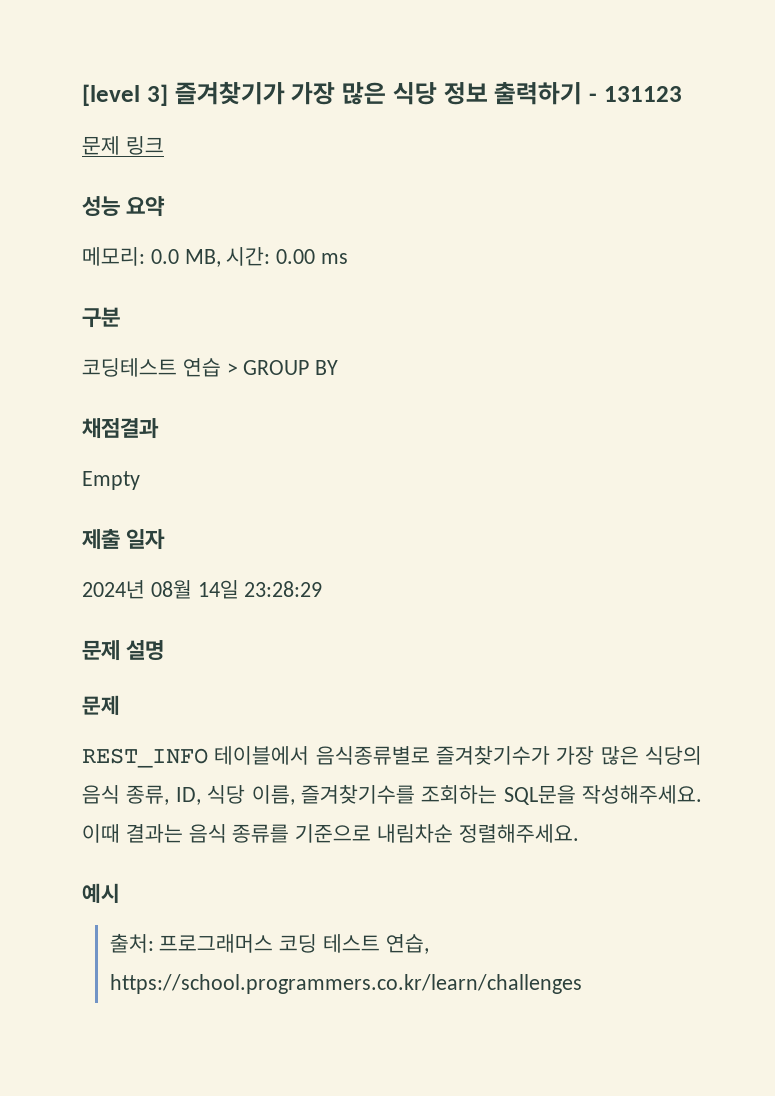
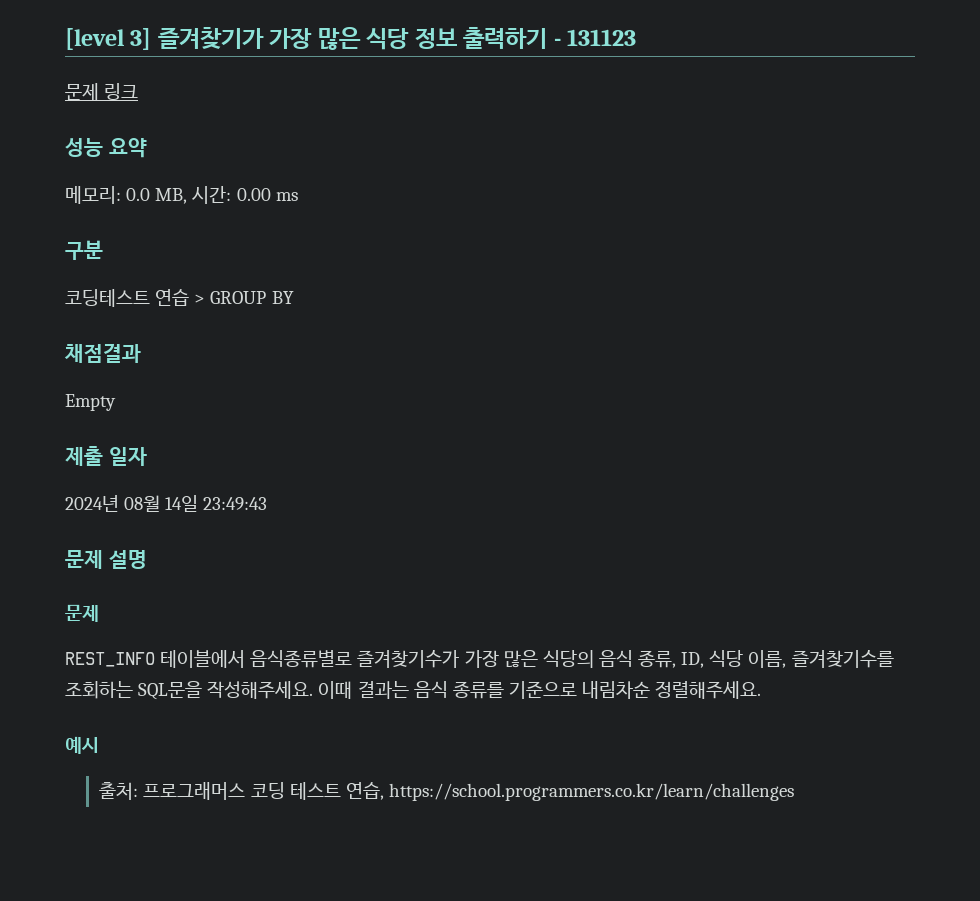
[244,581,323,597] 23:28:29 -> [203,497,268,510] 23:49:43

